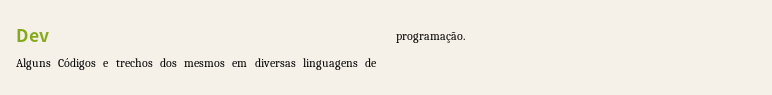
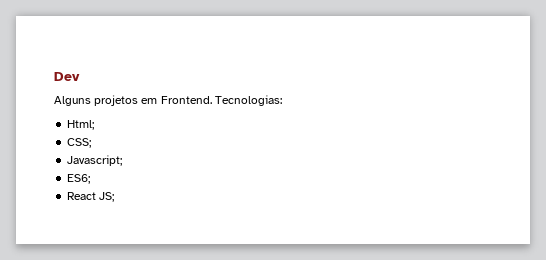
[58,58,377,70] [396,32,465,43] Códigos e trechos dos mesmos em diversas linguagens de programação. -> [94,95,282,106] [67,120,95,130] [67,138,92,148] [67,155,123,166] [67,174,91,184] [67,192,115,202] projetos em Frontend. Tecnologias: // Html; // CSS; // Javascript; // ES6; // React JS;

